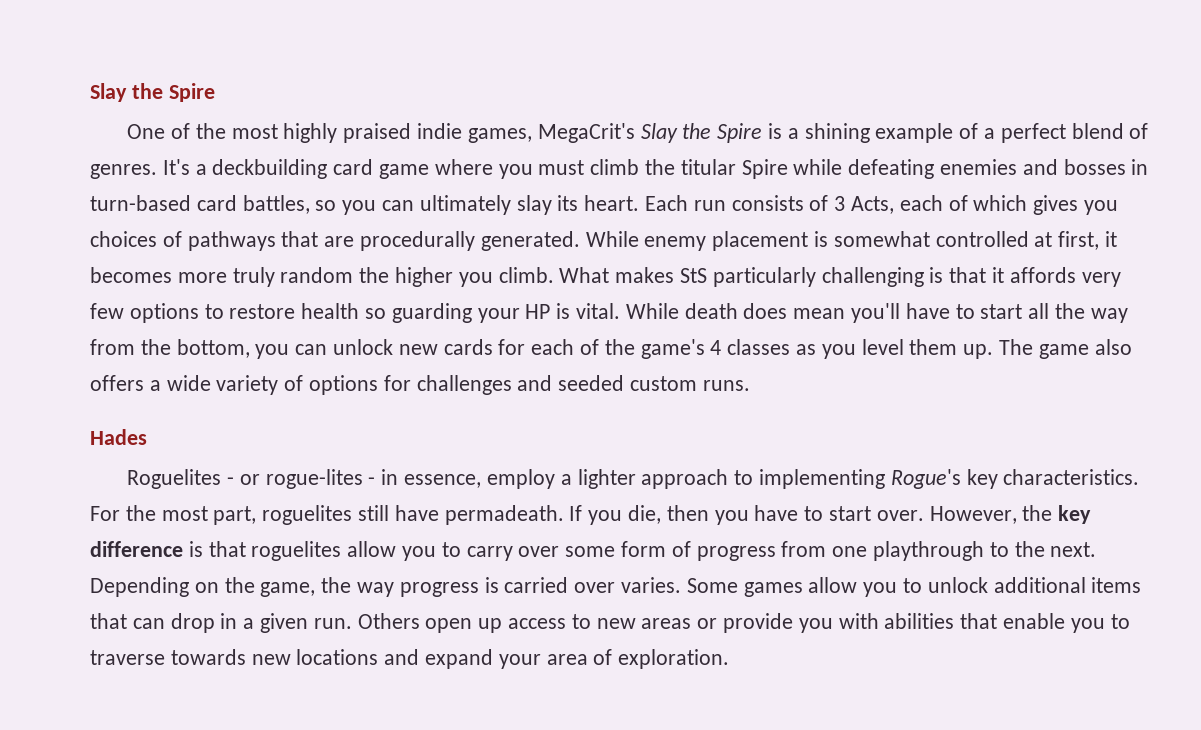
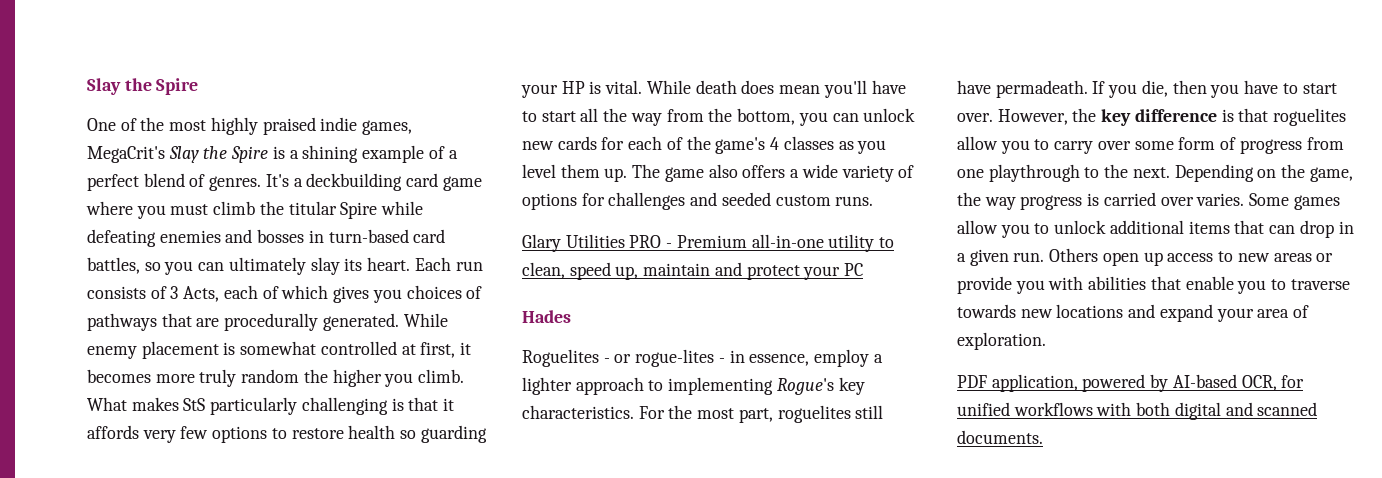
(750, 385) none -> [522,234,895,252] [522,262,864,280] // Glary Utilities PRO - Premium all-in-one utility to clean, speed up, maintain and protect your PC
(730, 659) none -> [957,374,1305,392] [957,402,1318,420] [957,430,1043,444] // PDF application, powered by AI-based OCR, for unified workflows with both digital and scanned documents.

